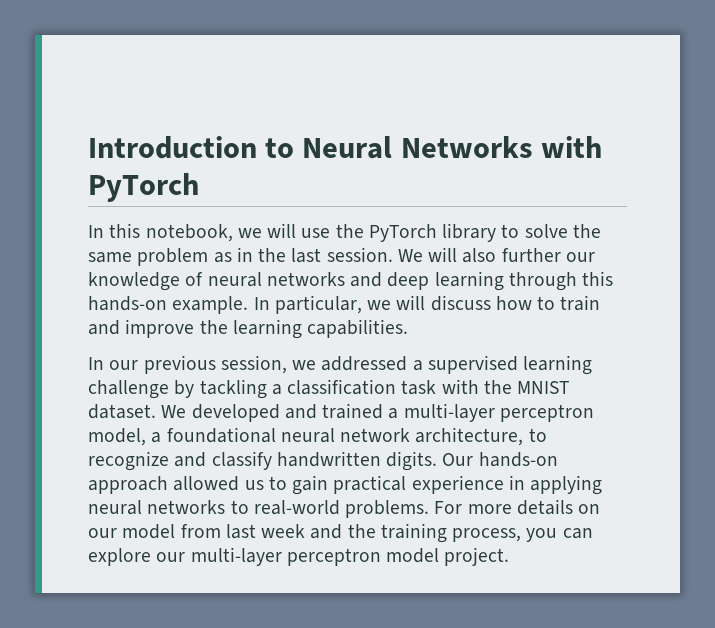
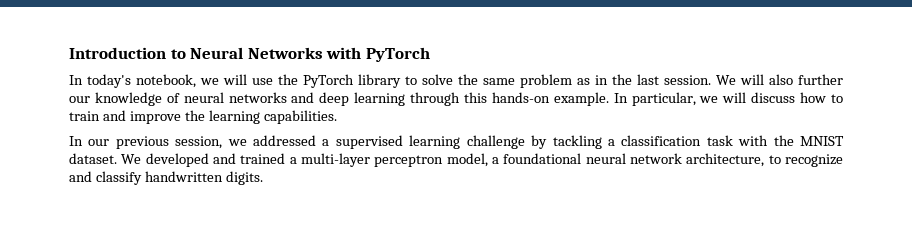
[109,223,141,238] this -> [87,74,131,88] today's
[442,452,558,467] [88,475,603,495] [88,499,601,518] [88,523,593,543] [88,547,510,566] Our hands-on approach allowed us to gain practical experience in applying neural networks to real-world problems. For more details on our model from last week and the training process, you can explore our multi-layer perceptron model project. -> (263, 178) none

